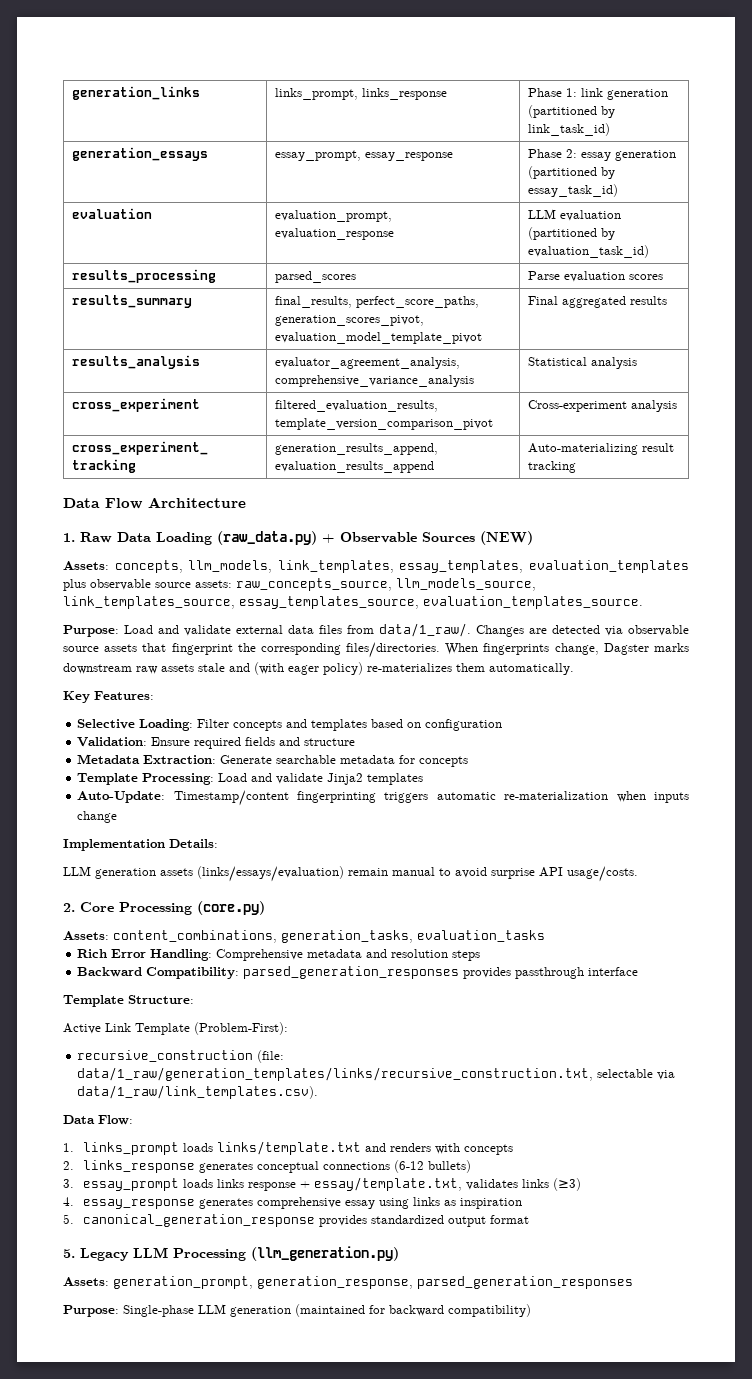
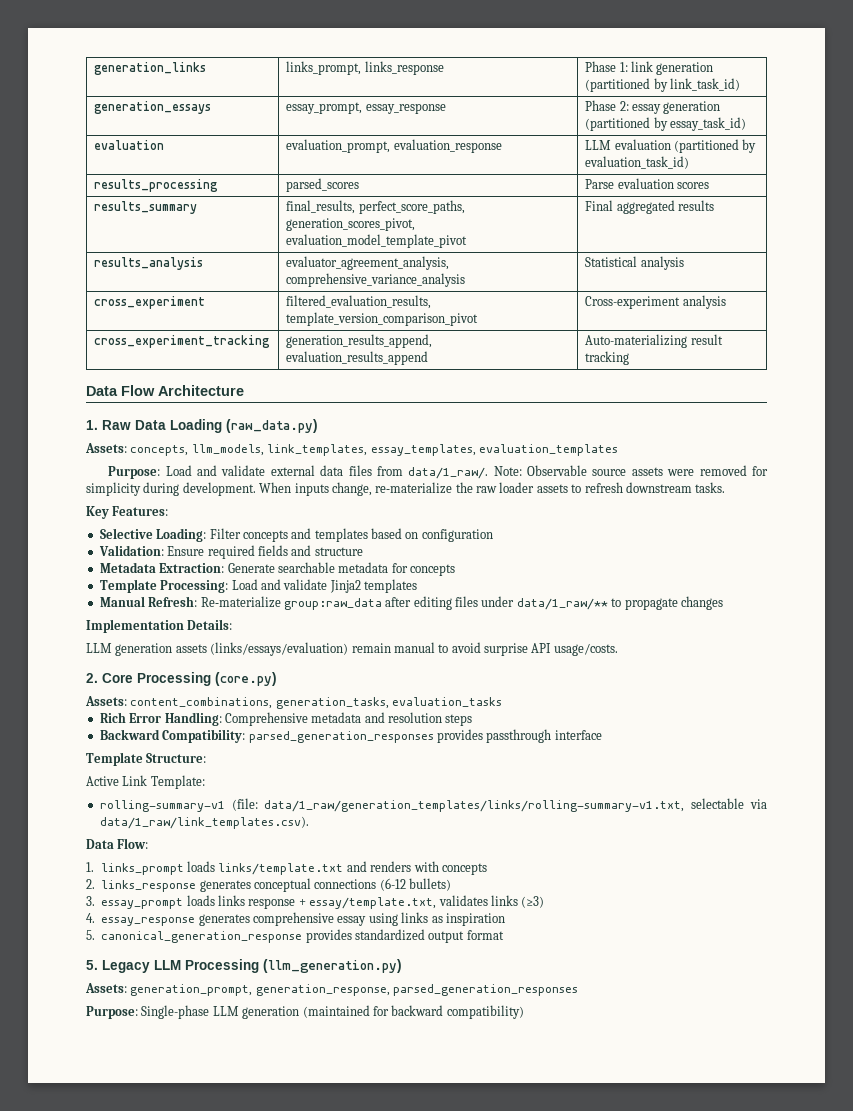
[322,531,533,545] + Observable Sources (NEW) -> (318, 426) none
[63,578,536,591] [63,596,643,609] plus observable source assets: raw_concepts_source, llm_models_source, link_templates_source, essay_templates_source, evaluation_templates_source. -> (618, 450) none
[476,625,689,637] [63,642,689,658] [63,662,574,675] Changes are detected via observable source assets that fingerprint the corresponding files/directories. When fingerprints change, Dagster marks downstream raw assets stale and (with eager policy) re-materializes them automatically. -> [493,465,768,476] [86,482,726,496] Note: Observable source assets were removed for simplicity during development. When inputs change, re‑materialize the raw loader assets to refresh downstream tasks.
[77,790,689,806] [77,811,118,823] Auto-Update: Timestamp/content fingerprinting triggers automatic re-materialization when inputs change -> [99,596,723,610] Manual Refresh: Re‑materialize group:raw_data after editing files under data/1_raw/** to propagate changes
[135,1022,288,1035] [77,1050,285,1063] [77,1067,594,1081] Template (Problem‑First): // recursive_construction (file: data/1_raw/generation_templates/links/recursive_construction.txt, -> [150,775,205,789] [99,798,685,812] Template: // rolling-summary-v1 (file: data/1_raw/generation_templates/links/rolling-summary-v1.txt,

